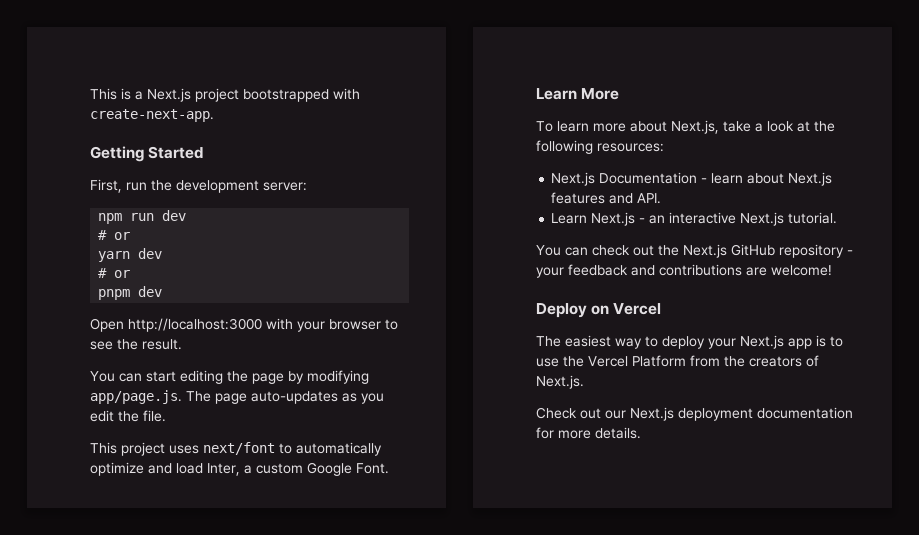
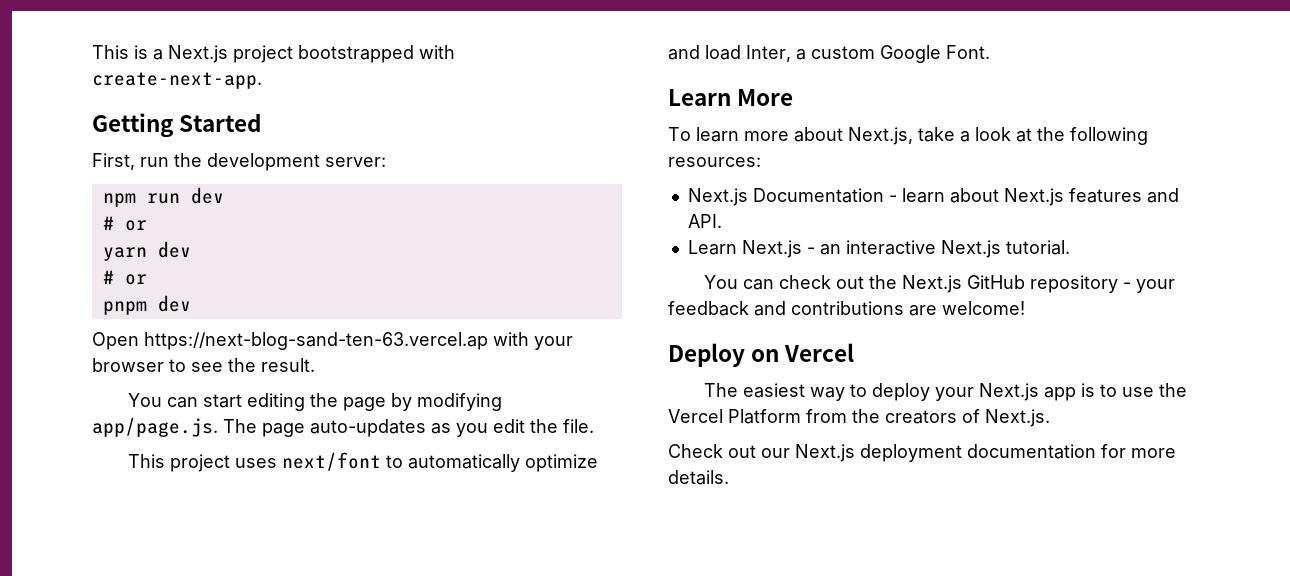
[128,318,262,332] http://localhost:3000 -> [144,332,488,350] https://next-blog-sand-ten-63.vercel.ap

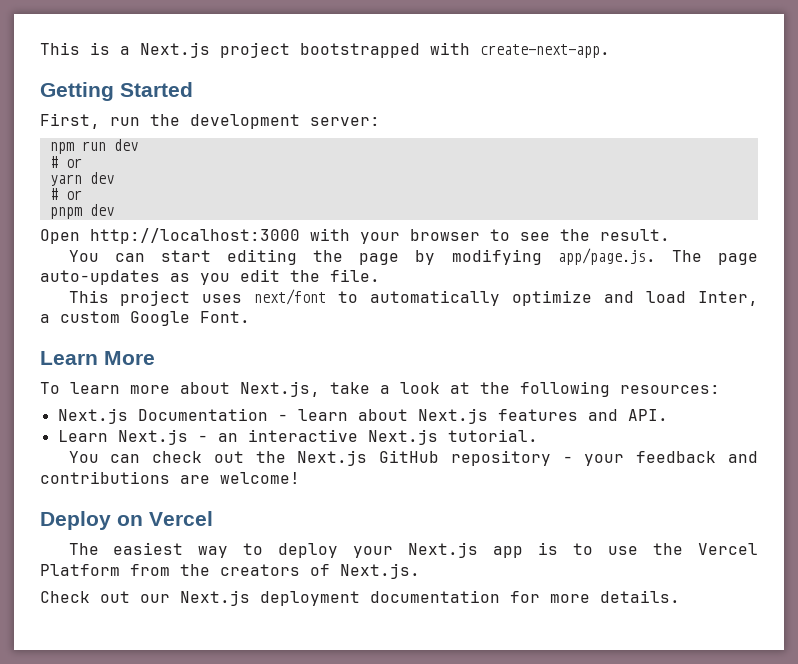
[144,332,488,350] https://next-blog-sand-ten-63.vercel.ap -> [90,228,300,244] http://localhost:3000

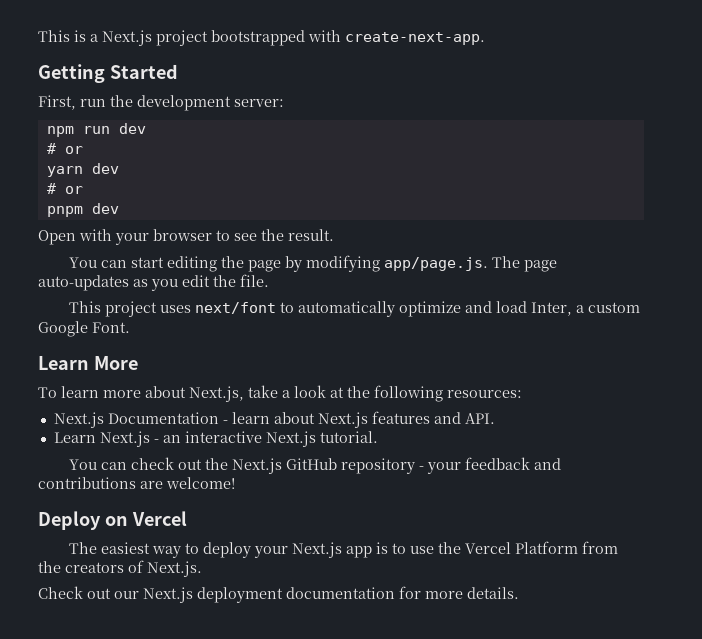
[90,228,300,244] http://localhost:3000 -> (76, 237) none

